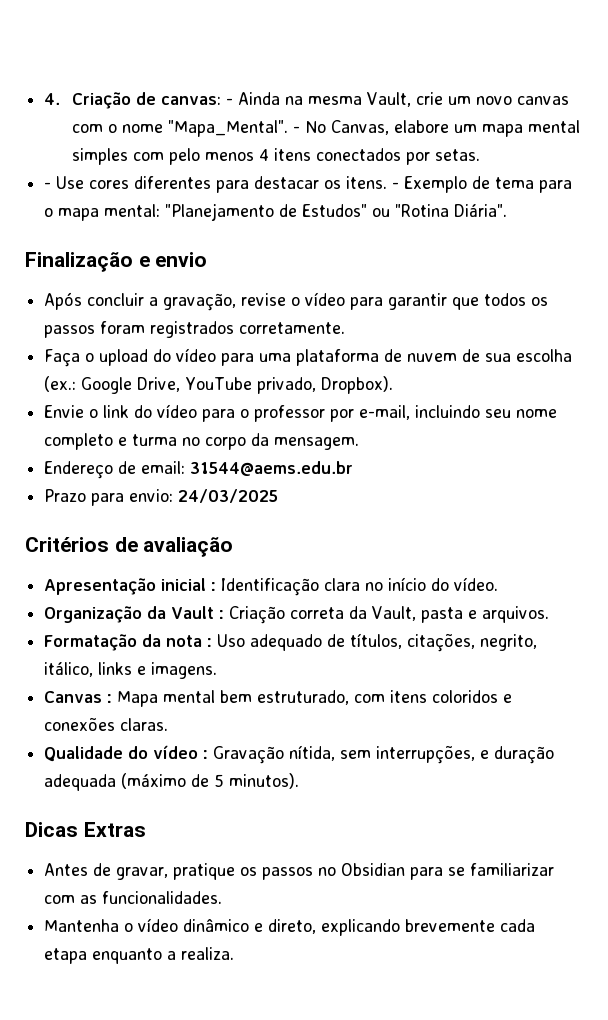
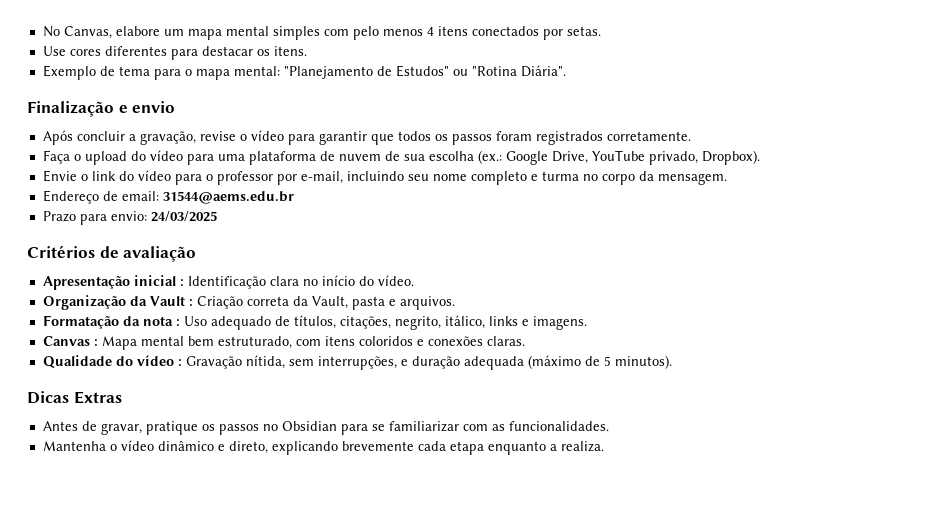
[44,92,570,109] [72,120,301,137] 4. Criação de canvas: - Ainda na mesma Vault, crie um novo canvas com o nome "Mapa_Mental". - -> (42, 31) none
[44,182,52,189] - -> (601, 31) none
[392,182,400,189] - -> (307, 51) //

